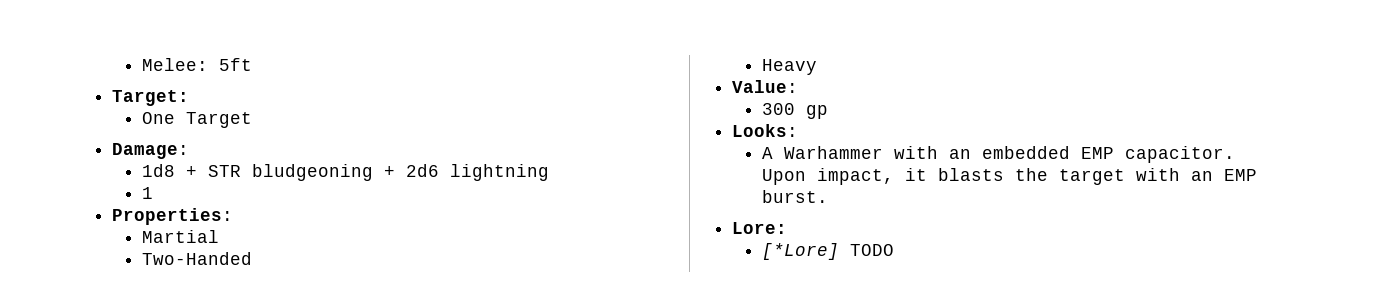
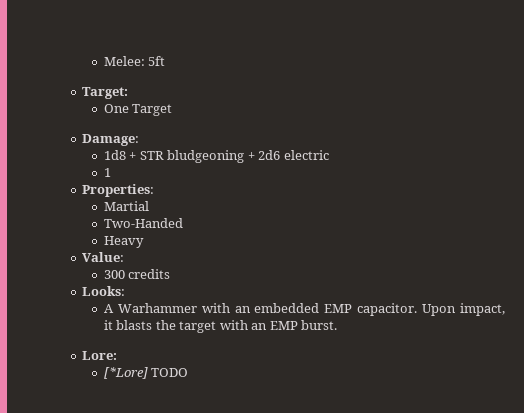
[449,164,549,181] lightning -> [283,150,329,160] electric
[805,105,828,119] gp -> [128,269,171,279] credits

